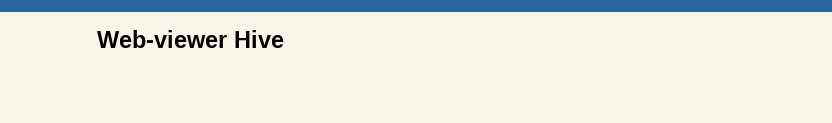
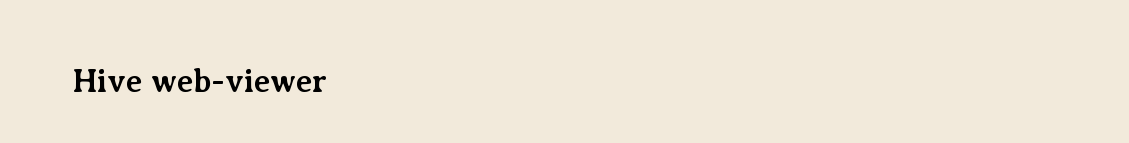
[97,30,284,48] Web-viewer Hive -> [73,68,327,92] Hive web-viewer

